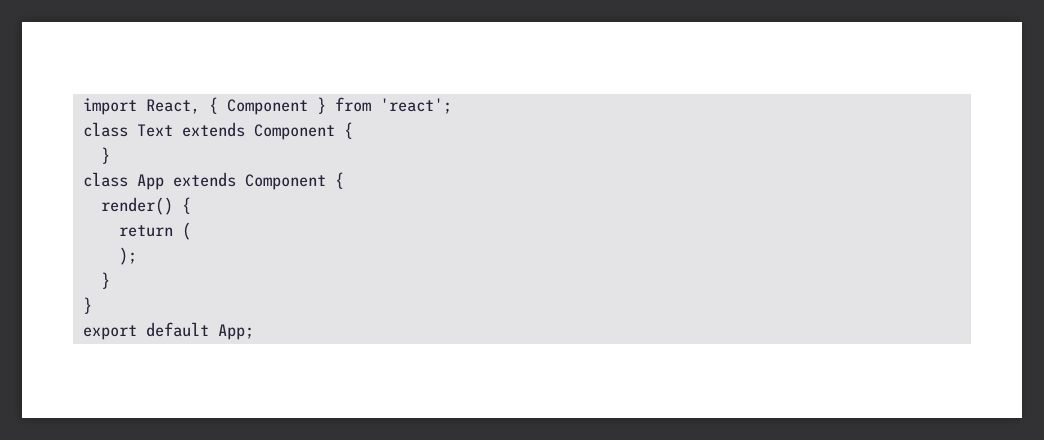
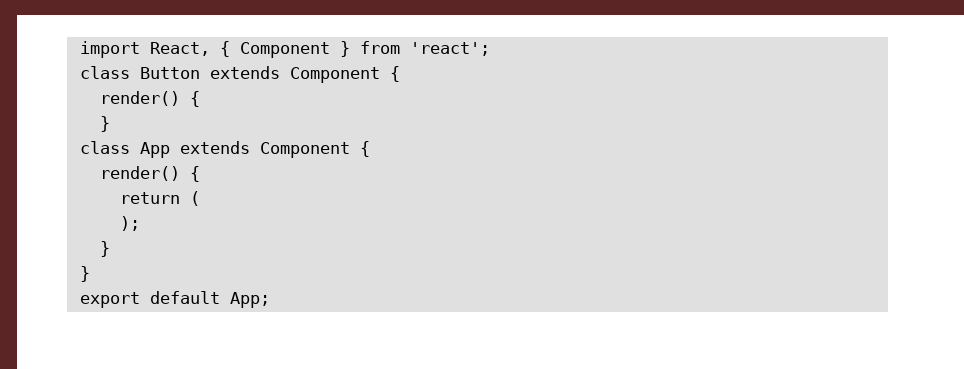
[136,122,353,140] Text extends Component { -> [139,66,400,83] [99,91,200,107] Button extends Component { // render() {

